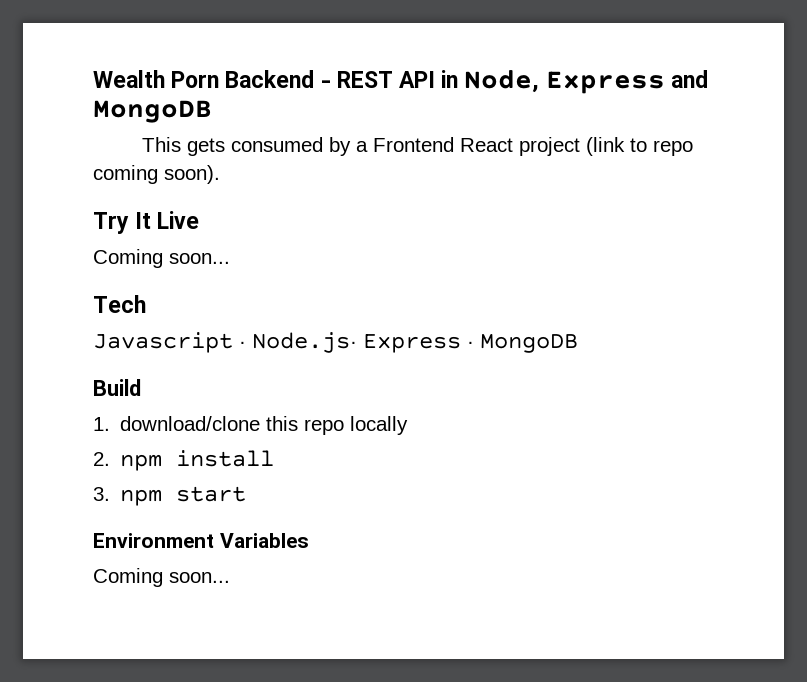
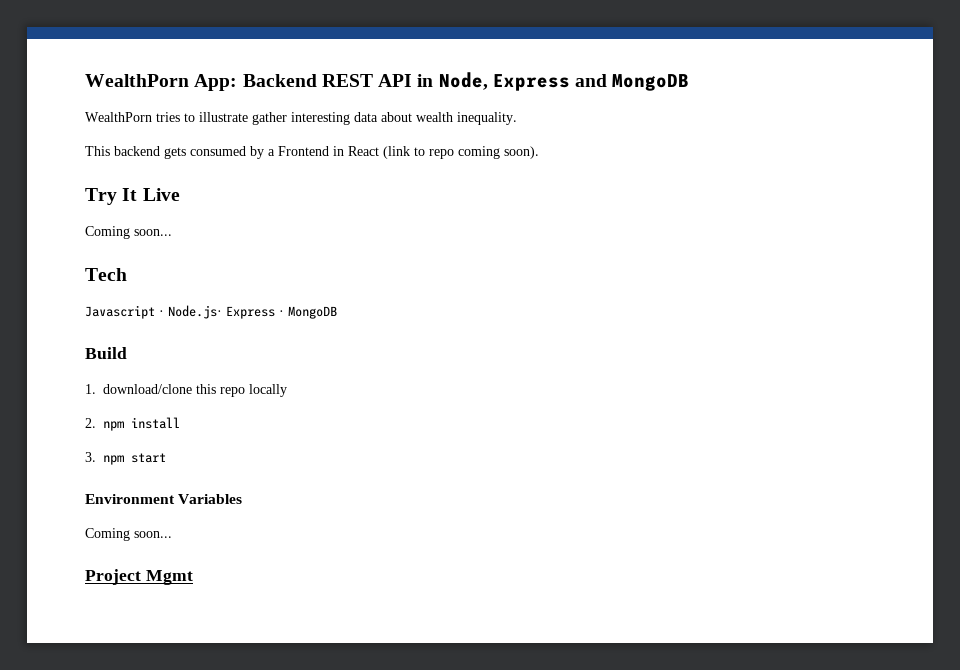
[93,70,331,88] Wealth Porn Backend - -> [85,74,317,91] WealthPorn App: Backend
(212, 111) none -> [85,112,517,125] // WealthPorn tries to illustrate gather interesting data about wealth inequality.
(182, 144) none -> [114,146,160,156] backend
[460,137,581,156] React project -> [333,146,379,156] in React
(230, 577) none -> [85,569,193,585] // Project Mgmt

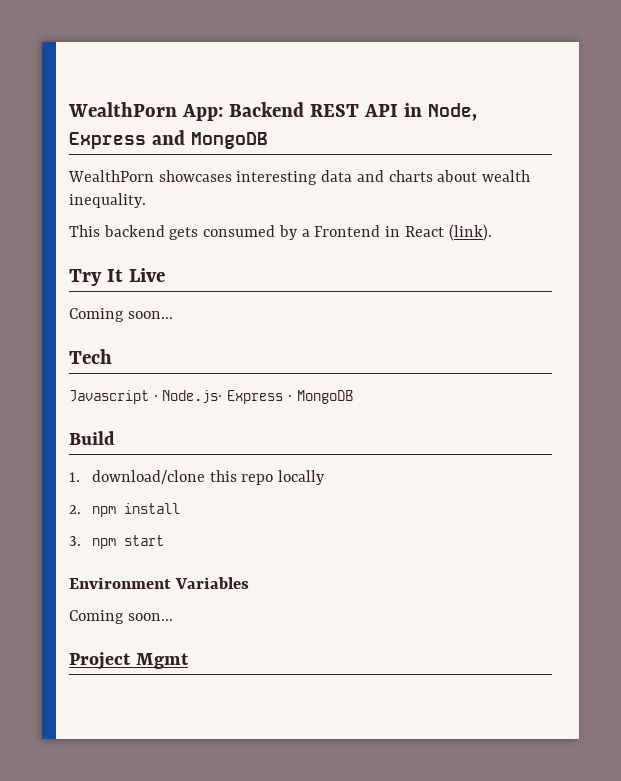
[156,112,378,125] tries to illustrate gather interesting data -> [158,170,433,185] showcases interesting data and charts
[383,146,539,159] (link to repo coming soon). -> [448,224,492,241] (link).

